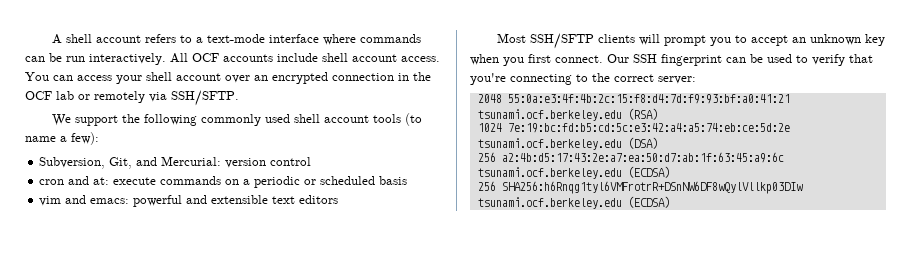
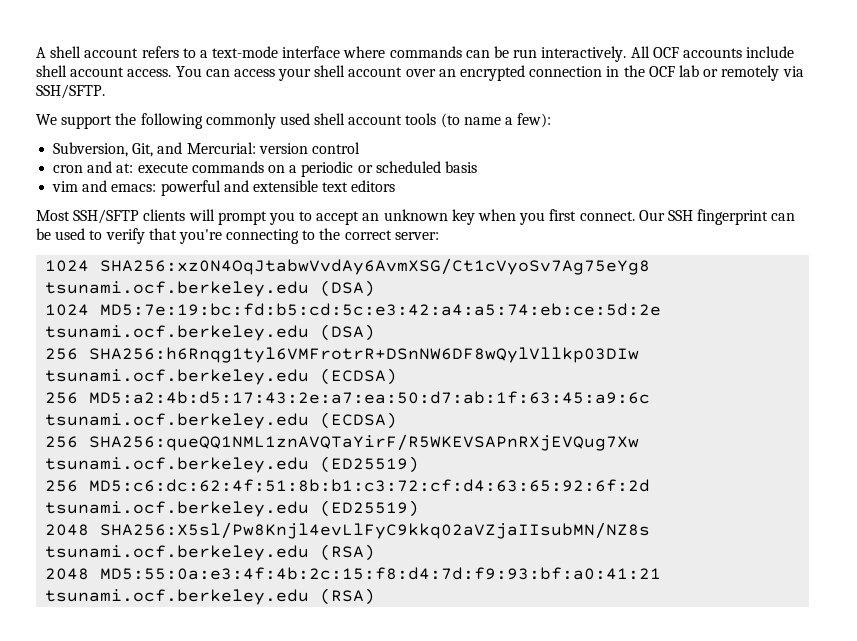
[477,94,790,104] [477,108,658,121] [477,123,790,133] [477,137,658,150] [477,152,784,163] [477,166,670,179] // 2048 55:0a:e3:4f:4b:2c:15:f8:d4:7d:f9:93:bf:a0:41:21 tsunami.ocf.berkeley.edu (RSA) // 1024 7e:19:bc:fd:b5:cd:5c:e3:42:a4:a5:74:eb:ce:5d:2e tsunami.ocf.berkeley.edu (DSA) // 256 a2:4b:d5:17:43:2e:a7:ea:50:d7:ab:1f:63:45:a9:6c tsunami.ocf.berkeley.edu (ECDSA) -> [45,258,651,275] [45,280,376,297] [45,303,662,316] [45,324,376,341] // 1024 SHA256:xz0N4OqJtabwVvdAy6AvmXSG/Ct1cVyoSv7Ag75eYg8 tsunami.ocf.berkeley.edu (DSA) // 1024 MD5:7e:19:bc:fd:b5:cd:5c:e3:42:a4:a5:74:eb:ce:5d:2e tsunami.ocf.berkeley.edu (DSA)
(670, 202) none -> [45,391,651,404] [45,412,398,429] [45,434,640,451] [45,456,420,473] [45,479,651,492] [45,500,420,517] [45,522,651,539] [45,544,376,561] [45,567,662,580] [45,588,376,605] // 256 MD5:a2:4b:d5:17:43:2e:a7:ea:50:d7:ab:1f:63:45:a9:6c tsunami.ocf.berkeley.edu (ECDSA) // 256 SHA256:queQQ1NML1znAVQTaYirF/R5WKEVSAPnRXjEVQug7Xw tsunami.ocf.berkeley.edu (ED25519) // 256 MD5:c6:dc:62:4f:51:8b:b1:c3:72:cf:d4:63:65:92:6f:2d tsunami.ocf.berkeley.edu (ED25519) // 2048 SHA256:X5sl/Pw8Knjl4evLlFyC9kkq02aVZjaIIsubMN/NZ8s tsunami.ocf.berkeley.edu (RSA) // 2048 MD5:55:0a:e3:4f:4b:2c:15:f8:d4:7d:f9:93:bf:a0:41:21 tsunami.ocf.berkeley.edu (RSA)

